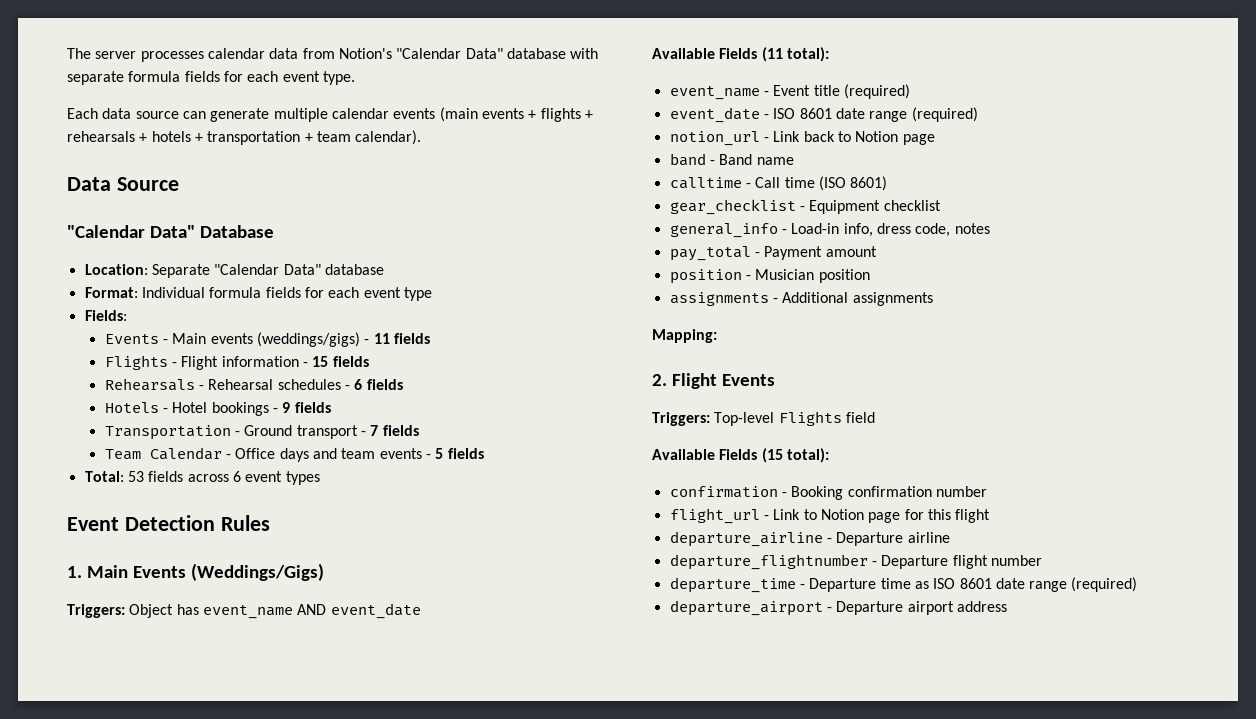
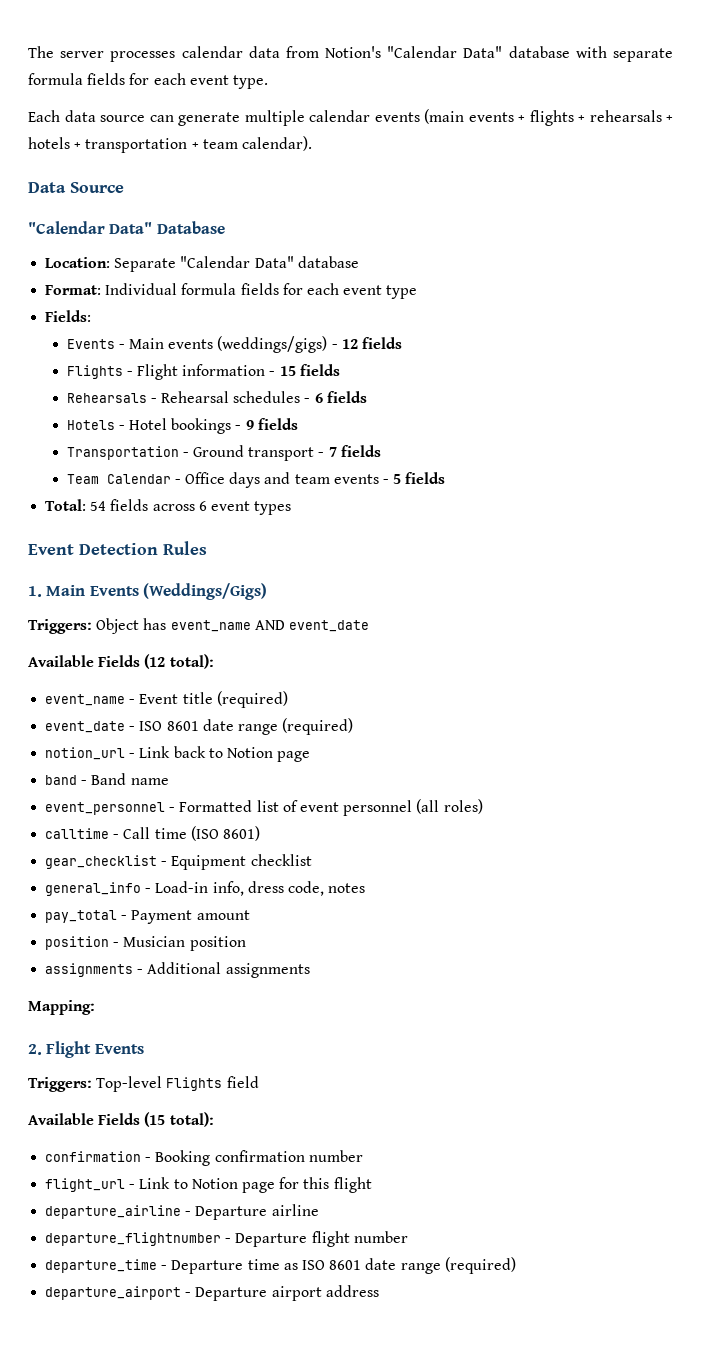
[373,333,390,344] 11 -> [341,339,358,349] 12
[127,471,144,482] 53 -> [90,501,107,511] 54
[761,47,783,62] (11 -> [144,654,166,669] (12
(794, 161) none -> [45,799,483,816] // event_personnel - Formatted list of event personnel (all roles)

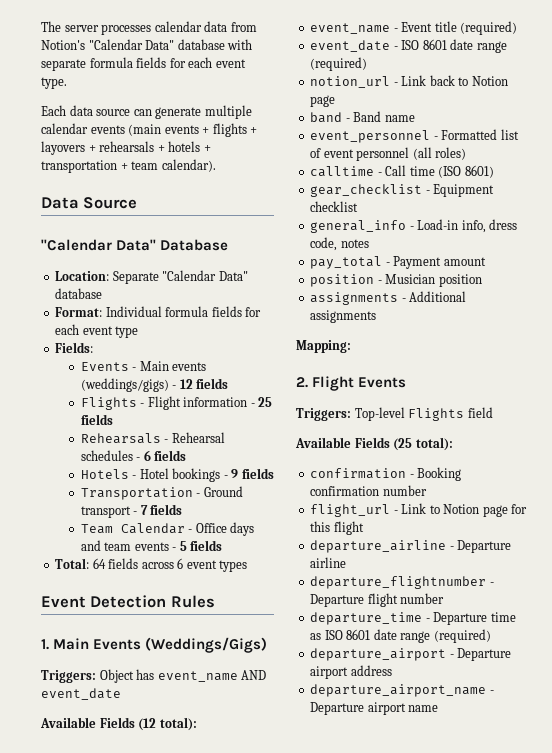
(585, 118) none -> [41,141,96,155] layovers +
[279,366,296,376] 15 -> [258,397,273,407] 25
[90,501,107,511] 54 -> [92,558,106,569] 64
[144,1112,166,1127] (15 -> [393,438,413,451] (25
(379, 1291) none -> [310,684,494,697] [310,702,439,715] // departure_airport_name - Departure airport name

